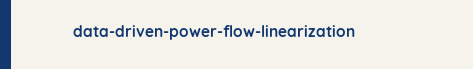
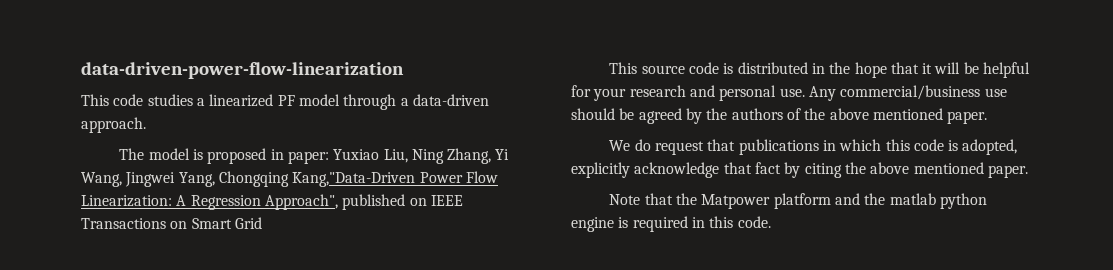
(355, 32) none -> [81,94,489,110] [81,117,146,133] [119,148,510,164] [81,171,498,187] [81,194,463,210] [81,217,262,229] [609,62,1031,78] [571,85,1007,101] [571,108,988,124] [609,139,1018,155] [571,162,1028,178] [609,193,987,209] [571,216,771,232] // This code studies a linearized PF model through a data-driven approach. // The model is proposed in paper: Yuxiao Liu, Ning Zhang, Yi Wang, Jingwei Yang, Chongqing Kang,"Data-Driven Power Flow Linearization: A Regression Approach", published on IEEE Transactions on Smart Grid // This source code is distributed in the hope that it will be helpful for your research and personal use. Any commercial/business use should be agreed by the authors of the above mentioned paper. // We do request that publications in which this code is adopted, explicitly acknowledge that fact by citing the above mentioned paper. // Note that the Matpower platform and the matlab python engine is required in this code.

